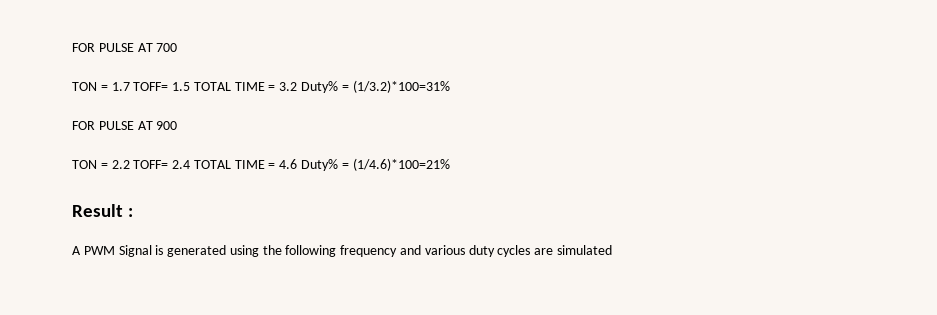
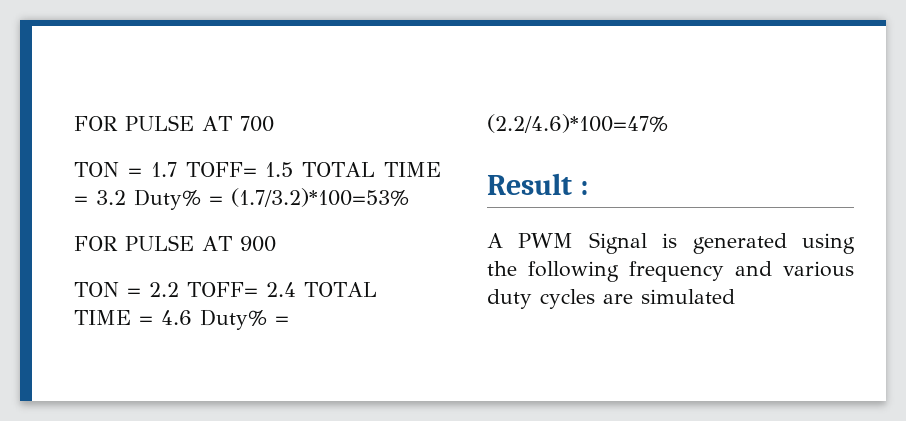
[352,80,450,93] (1/3.2)*100=31% -> [231,188,409,207] (1.7/3.2)*100=53%
[352,158,450,171] (1/4.6)*100=21% -> [487,114,668,133] (2.2/4.6)*100=47%

